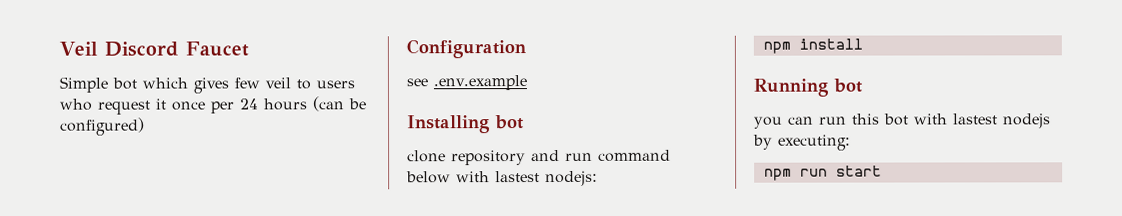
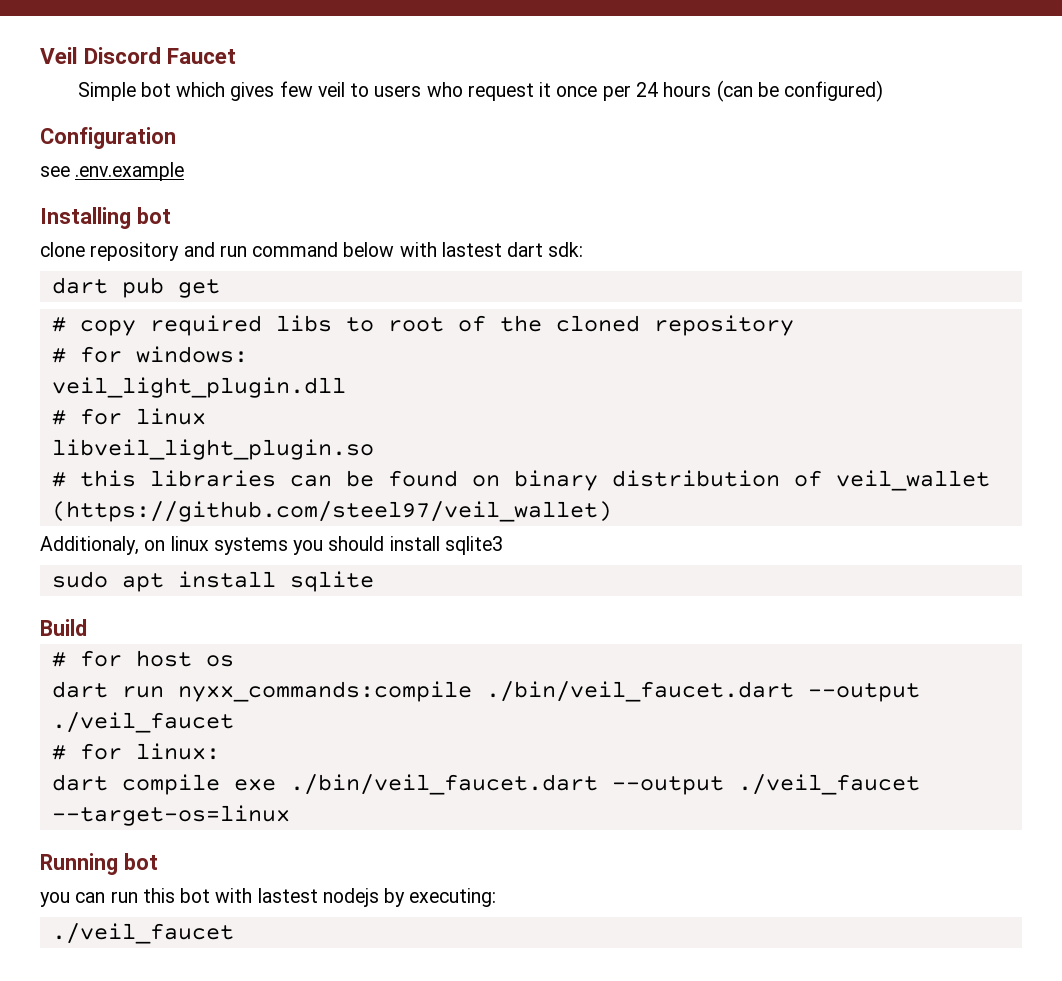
[545,170,598,187] [762,38,863,54] nodejs: // npm install -> [507,242,584,257] [51,277,220,298] [51,315,794,336] [51,346,248,363] [51,377,346,398] [51,408,206,425] [51,439,374,460] [51,470,990,491] [51,501,612,522] [40,536,503,555] [51,571,374,592] [40,619,87,636] [51,650,234,667] [51,681,920,702] [51,712,234,733] [51,743,220,760] [51,774,920,795] [51,805,290,826] dart sdk: // dart pub get // # copy required libs to root of the cloned repository // # for windows: // veil_light_plugin.dll // # for linux // libveil_light_plugin.so // # this libraries can be found on binary distribution of veil_wallet (https://github.com/steel97/veil_wallet) // Additionaly, on linux systems you should install sqlite3 // sudo apt install sqlite // Build // # for host os // dart run nyxx_commands:compile ./bin/veil_faucet.dart --output ./veil_faucet // # for linux: // dart compile exe ./bin/veil_faucet.dart --output ./veil_faucet --target-os=linux
[763,165,882,181] npm run start -> [51,923,234,944] ./veil_faucet

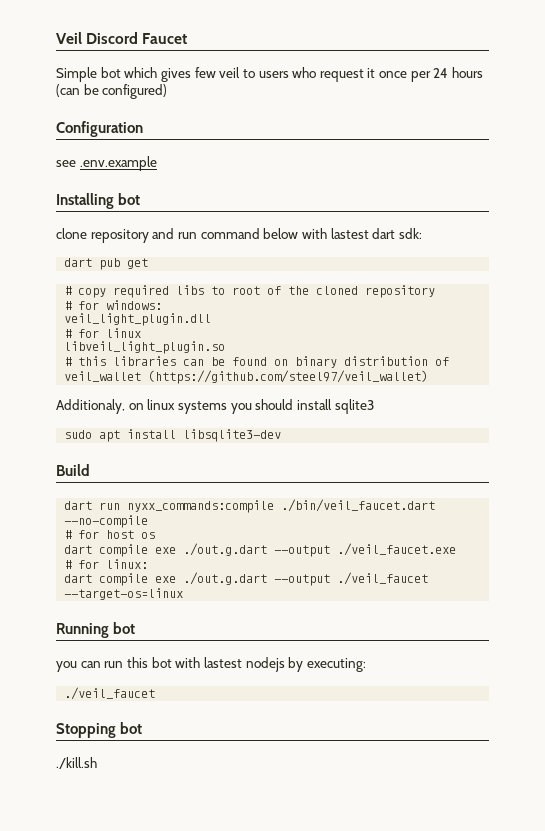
[289,571,374,592] sqlite -> [183,429,282,442] libsqlite3-dev
(87, 627) none -> [64,499,436,513] [64,515,149,528] // dart run nyxx_commands:compile ./bin/veil_faucet.dart --no-compile
[121,681,920,702] [51,712,234,733] run nyxx_commands:compile ./bin/veil_faucet.dart --output ./veil_faucet -> [99,543,457,557] compile exe ./out.g.dart --output ./veil_faucet.exe
[289,774,598,795] ./bin/veil_faucet.dart -> [183,572,268,585] ./out.g.dart
(234, 933) none -> [56,722,143,738] [56,757,97,769] // Stopping bot // ./kill.sh

